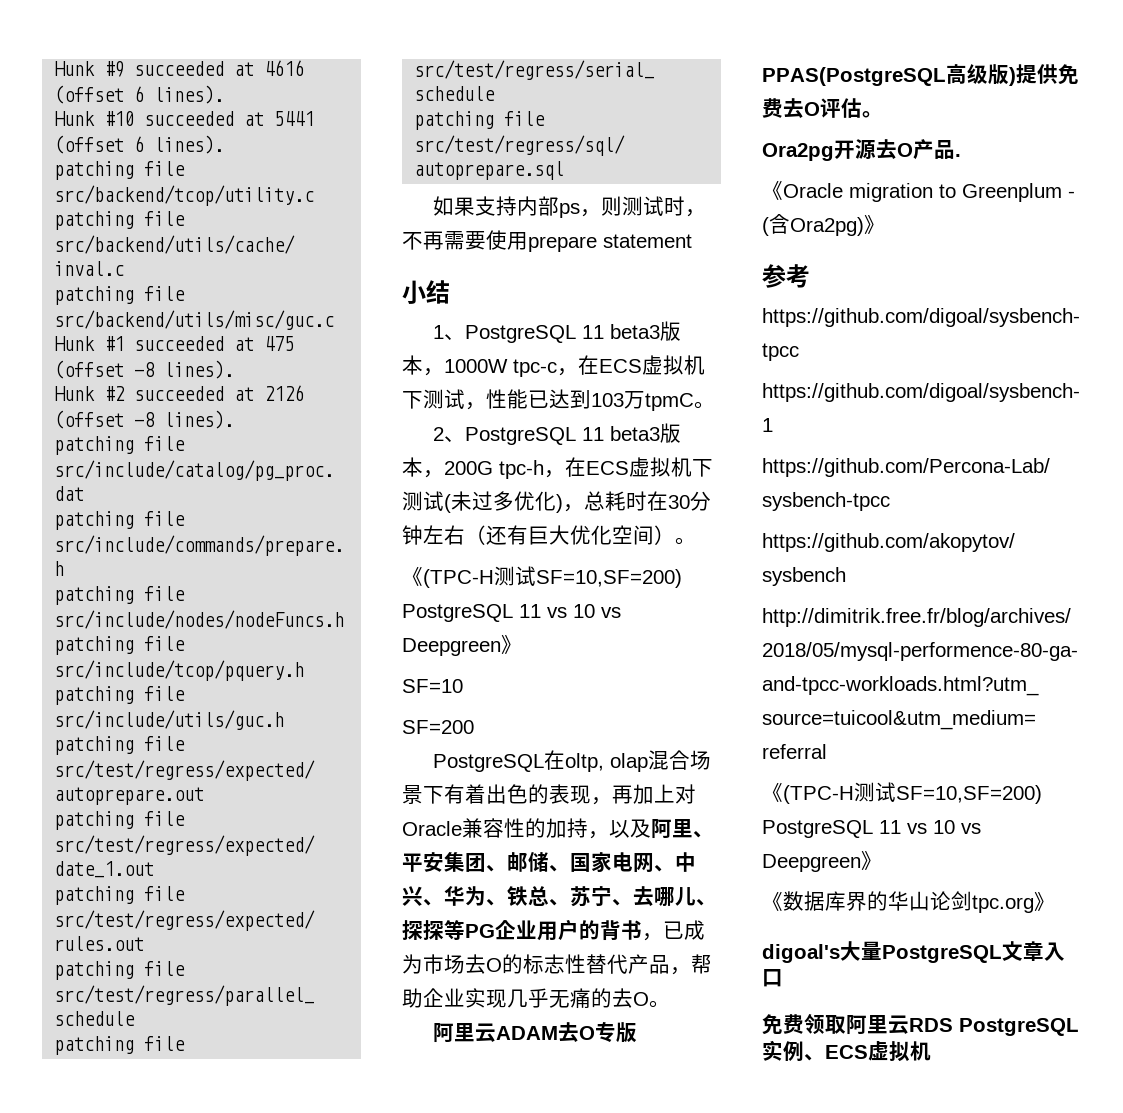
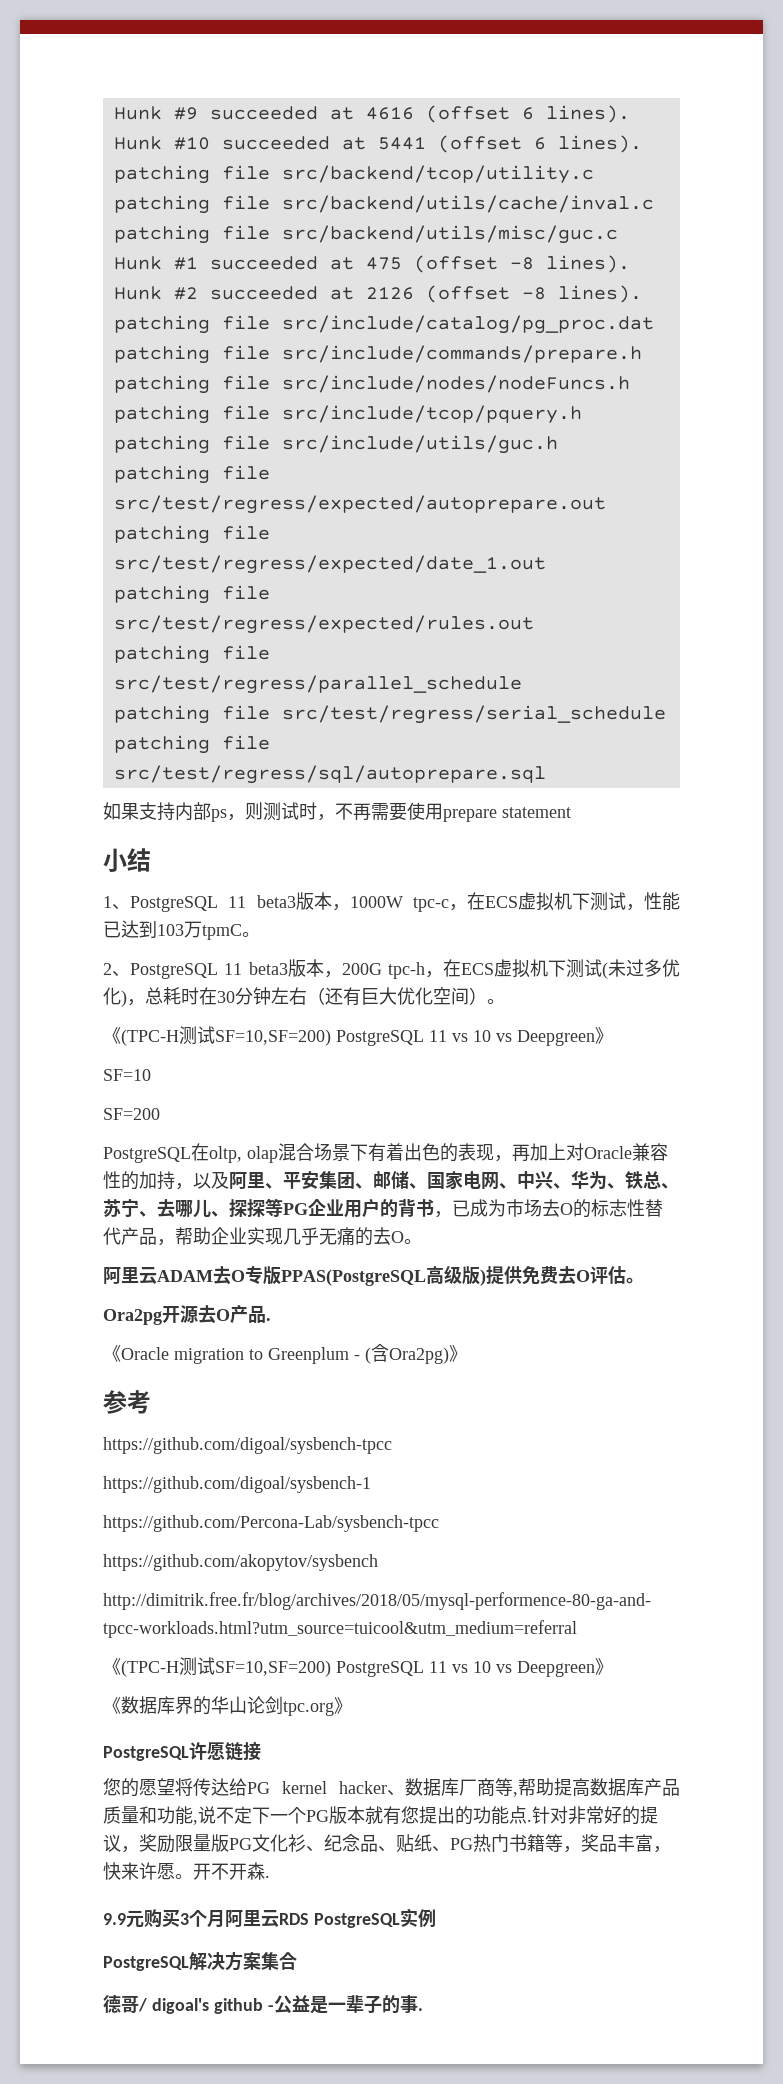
[762,941,1065,963] [762,969,783,987] [762,1014,846,1035] digoal's大量PostgreSQL文章入口 // 免费领取 -> [103,1742,261,1761] [103,1778,680,1797] [103,1806,658,1825] [103,1834,671,1853] [103,1862,270,1880] [103,1909,225,1928] PostgreSQL许愿链接 // 您的愿望将传达给PG kernel hacker、数据库厂商等,帮助提高数据库产品质量和功能,说不定下一个PG版本就有您提出的功能点.针对非常好的提议，奖励限量版PG文化衫、纪念品、贴纸、PG热门书籍等，奖品丰富，快来许愿。开不开森. // 9.9元购买3个月
[804,1041,931,1062] 、ECS虚拟机 -> [103,1951,297,1971] [103,1994,423,2014] // PostgreSQL解决方案集合 // 德哥/ digoal's github -公益是一辈子的事.

